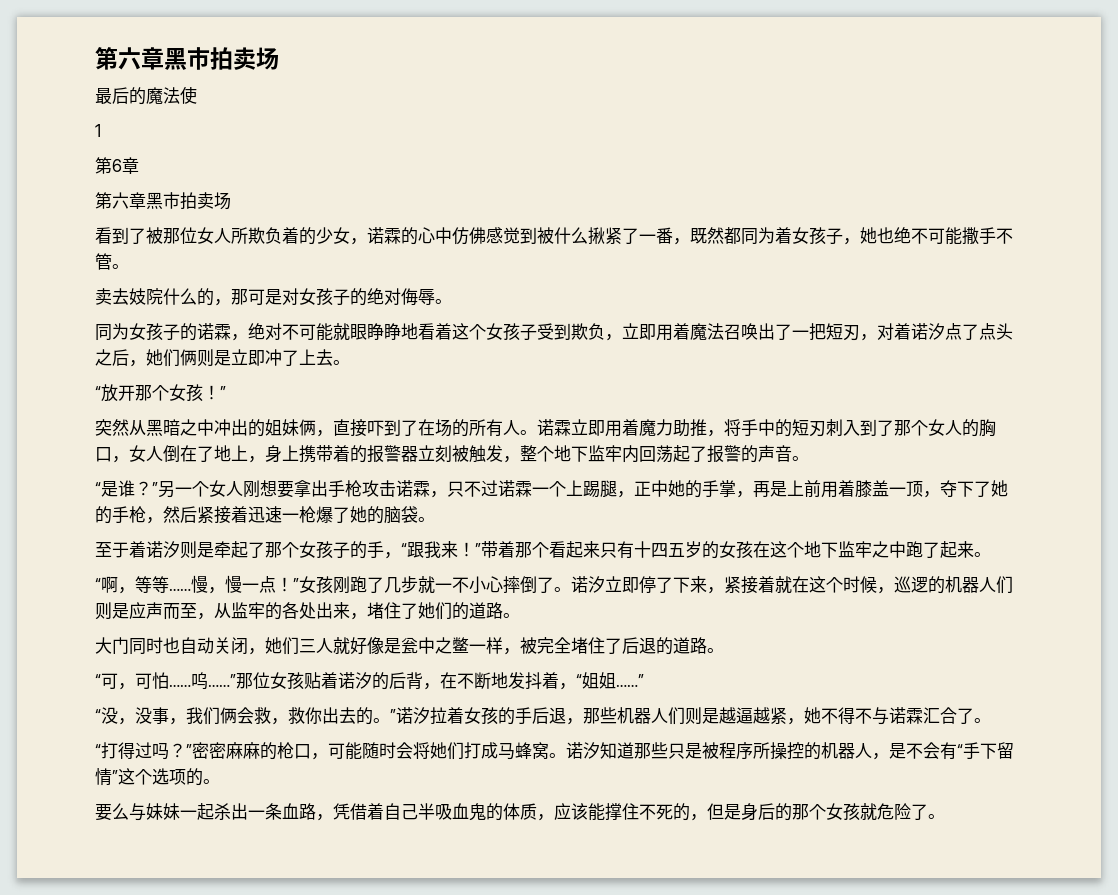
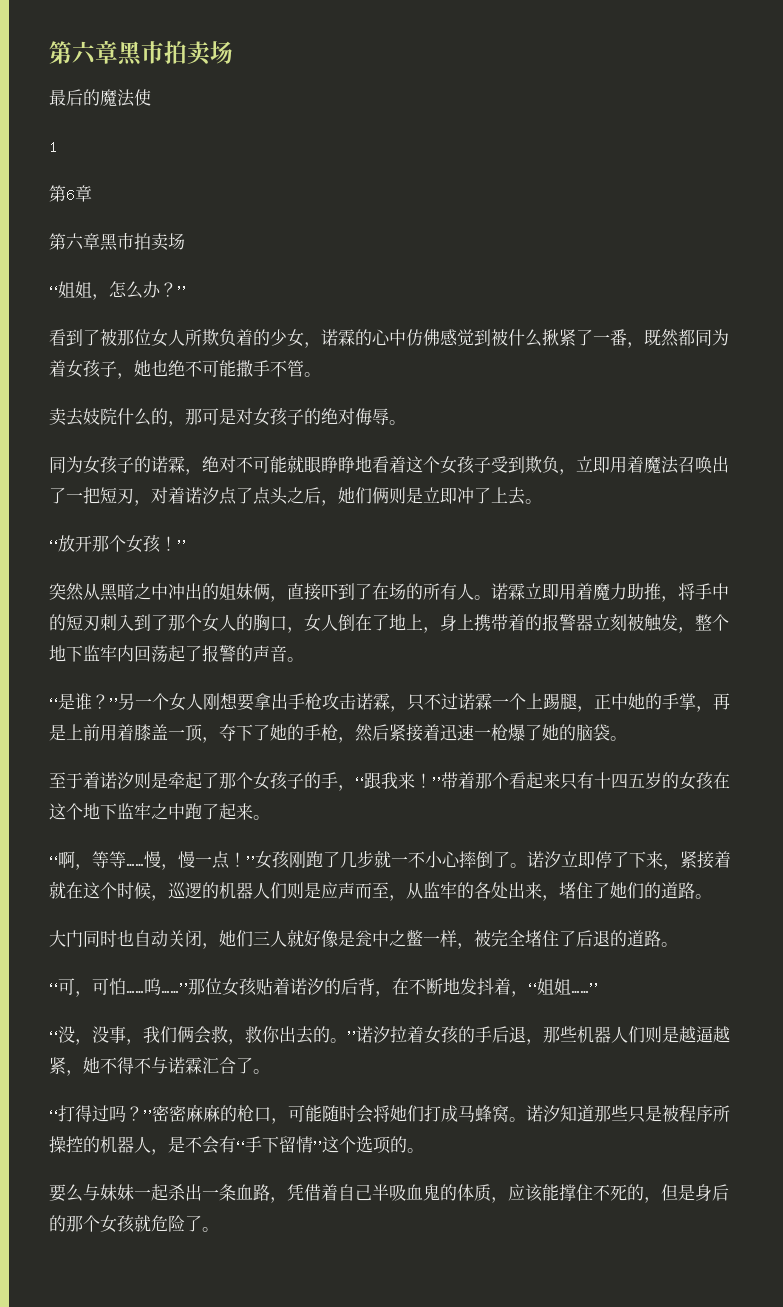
(231, 201) none -> [49,281,186,300] // “姐姐，怎么办？”

